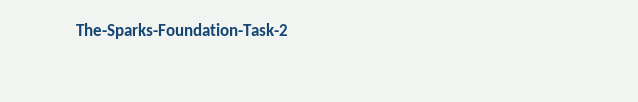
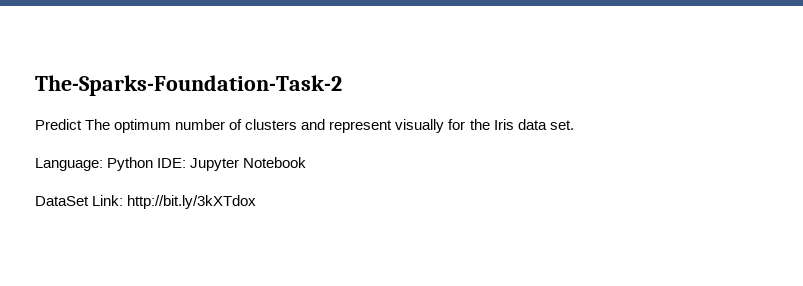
(288, 31) none -> [35,119,574,133] [35,157,307,171] [35,195,257,209] // Predict The optimum number of clusters and represent visually for the Iris data set. // Language: Python IDE: Jupyter Notebook // DataSet Link: http://bit.ly/3kXTdox

